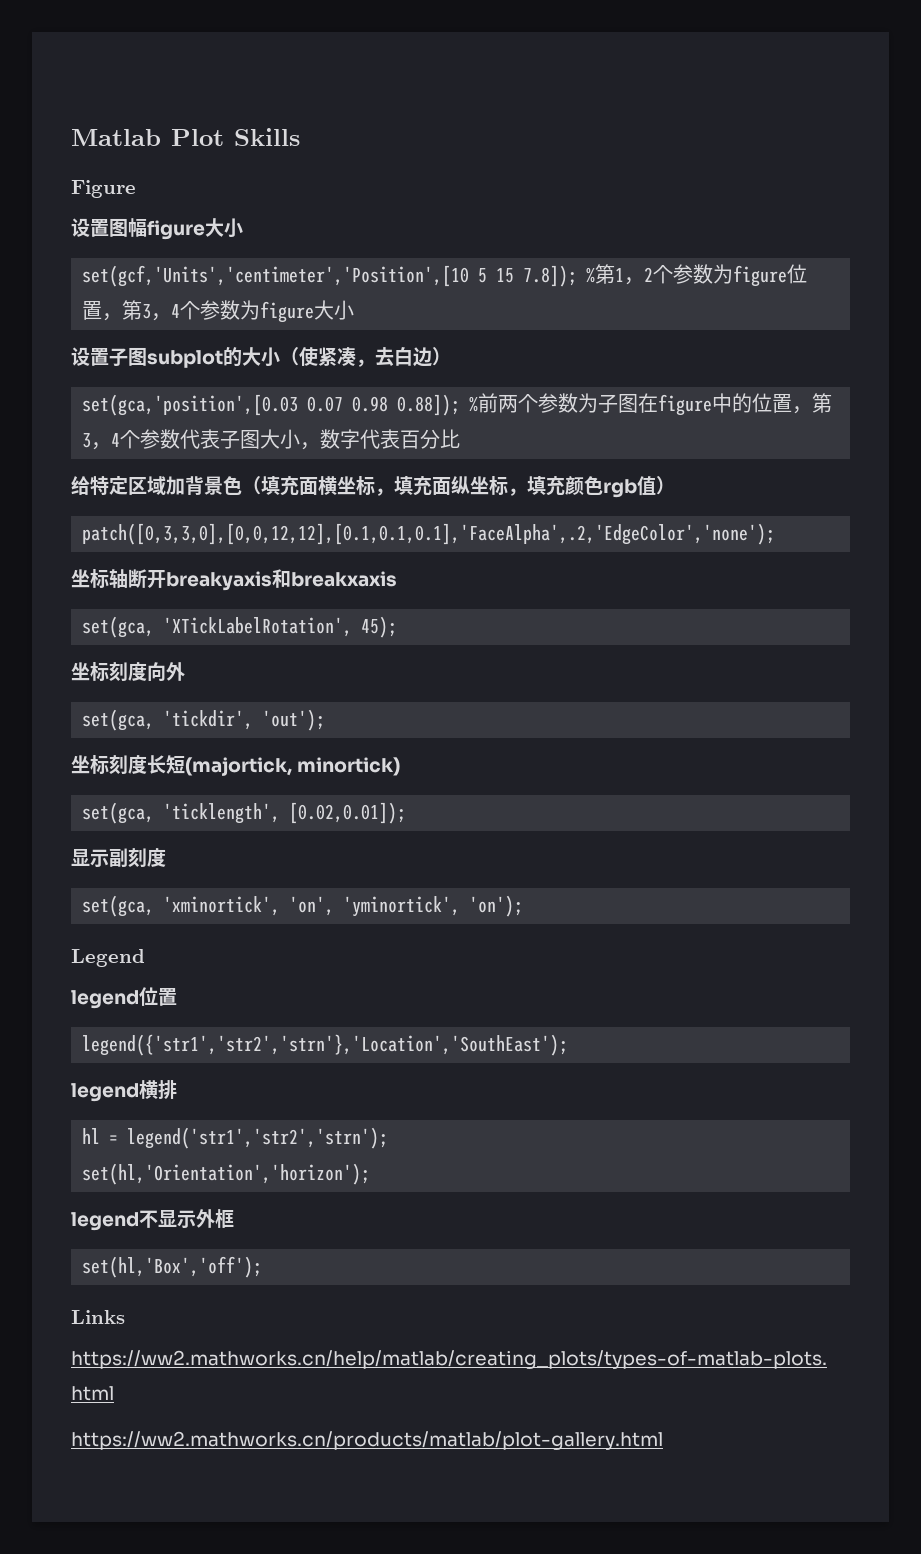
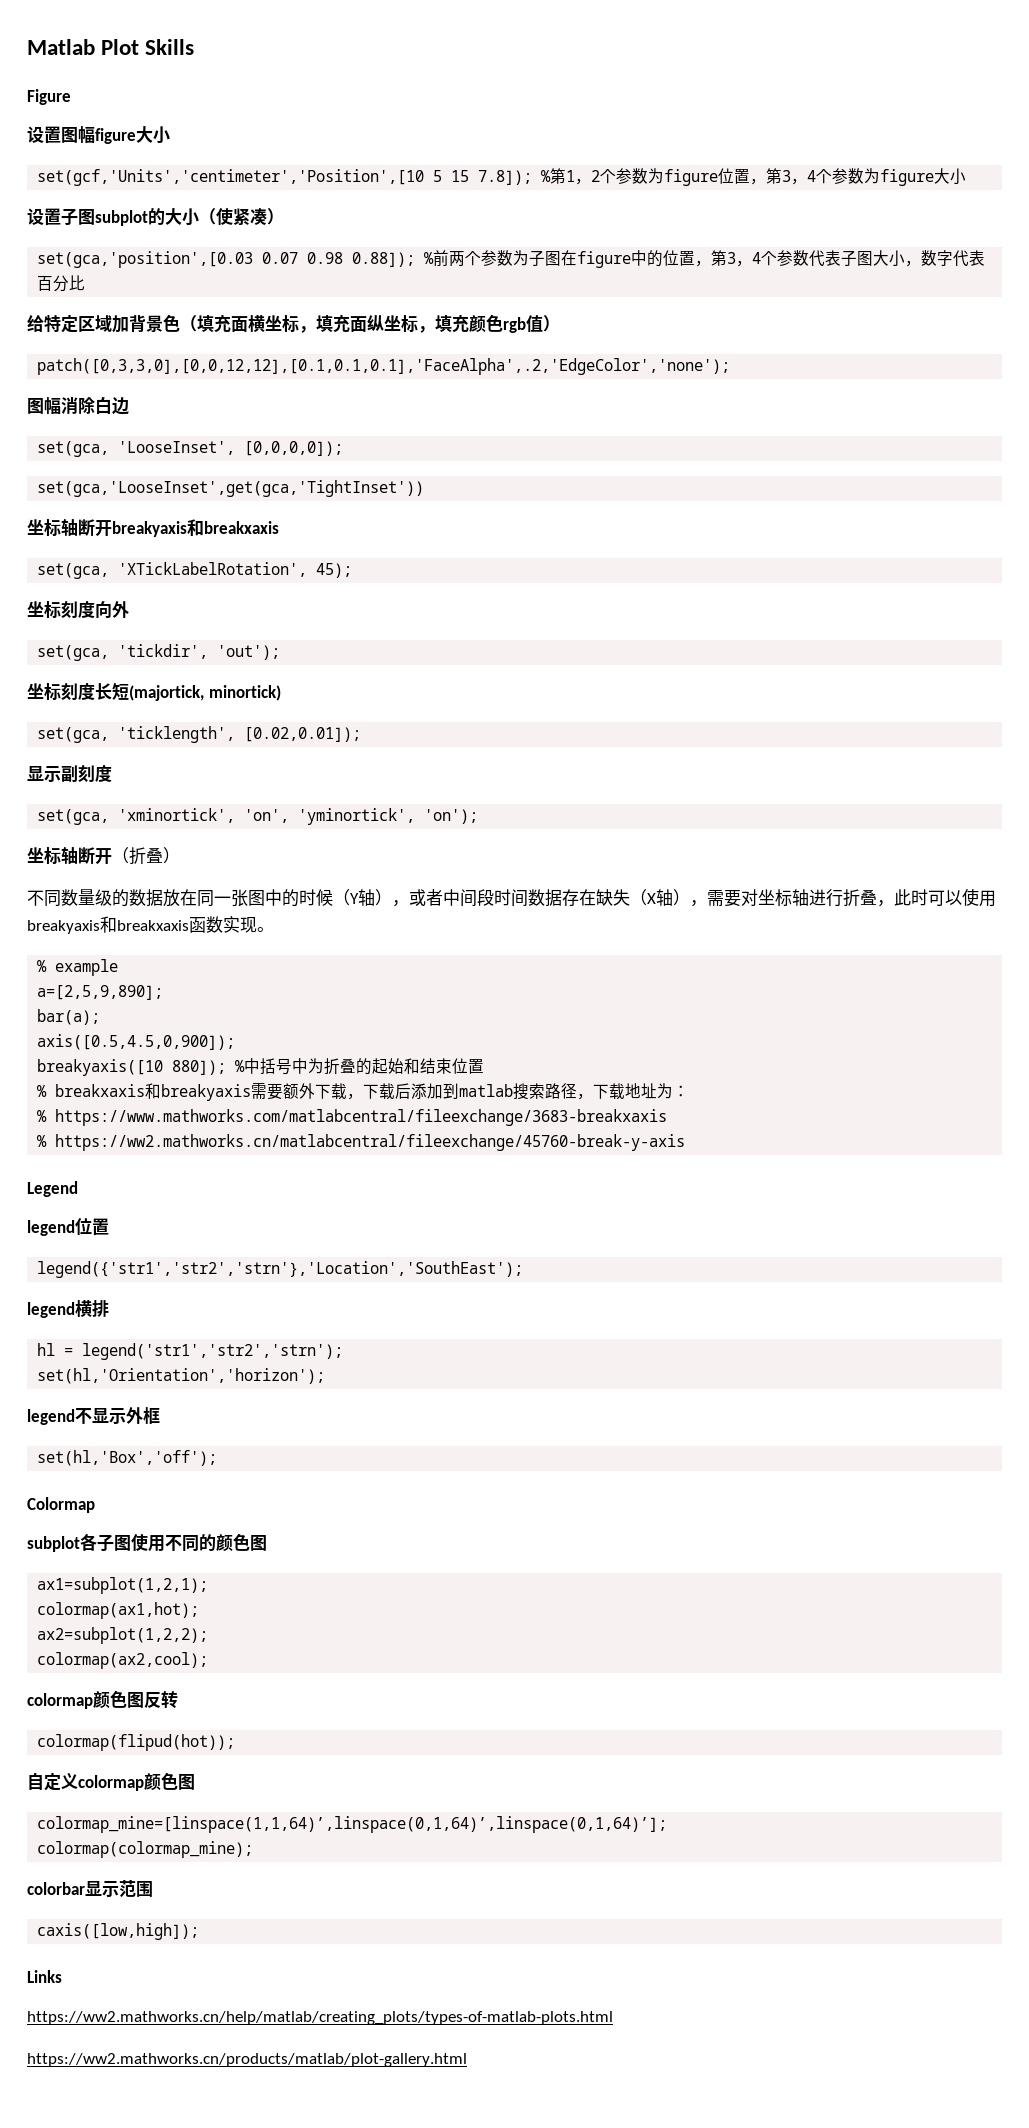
[356,347,432,367] ，去白边 -> (267, 216) none
(776, 534) none -> [27,397,129,415] [37,441,344,457] [37,480,425,497] // 图幅消除白边 // set(gca, 'LooseInset', [0,0,0,0]); // set(gca,'LooseInset',get(gca,'TightInset'))
(524, 906) none -> [27,847,180,865] [27,888,996,907] [27,916,274,934] [37,959,119,976] [37,985,164,1000] [37,1009,101,1025] [37,1034,236,1050] [37,1058,485,1076] [37,1083,690,1101] [37,1109,668,1126] [37,1134,686,1151] // 坐标轴断开（折叠） // 不同数量级的数据放在同一张图中的时候（Y轴），或者中间段时间数据存在缺失（X轴），需要对坐标轴进行折叠，此时可以使用breakyaxis和breakxaxis函数实现。 // % example // a=[2,5,9,890]; // bar(a); // axis([0.5,4.5,0,900]); // breakyaxis([10 880]); %中括号中为折叠的起始和结束位置 // % breakxaxis和breakyaxis需要额外下载，下载后添加到matlab搜索路径，下载地址为： // % https://www.mathworks.com/matlabcentral/fileexchange/3683-breakxaxis // % https://ww2.mathworks.cn/matlabcentral/fileexchange/45760-break-y-axis
(263, 1267) none -> [27,1497,95,1513] [27,1533,267,1552] [37,1577,209,1594] [37,1602,200,1619] [37,1627,209,1644] [37,1652,209,1669] [27,1690,178,1709] [37,1734,236,1751] [27,1772,195,1791] [37,1816,668,1833] [37,1841,254,1858] [27,1879,153,1898] [37,1923,200,1940] // Colormap // subplot各子图使用不同的颜色图 // ax1=subplot(1,2,1); // colormap(ax1,hot); // ax2=subplot(1,2,2); // colormap(ax2,cool); // colormap颜色图反转 // colormap(flipud(hot)); // 自定义colormap颜色图 // colormap_mine=[linspace(1,1,64)’,linspace(0,1,64)’,linspace(0,1,64)’]; // colormap(colormap_mine); // colorbar显示范围 // caxis([low,high]);

